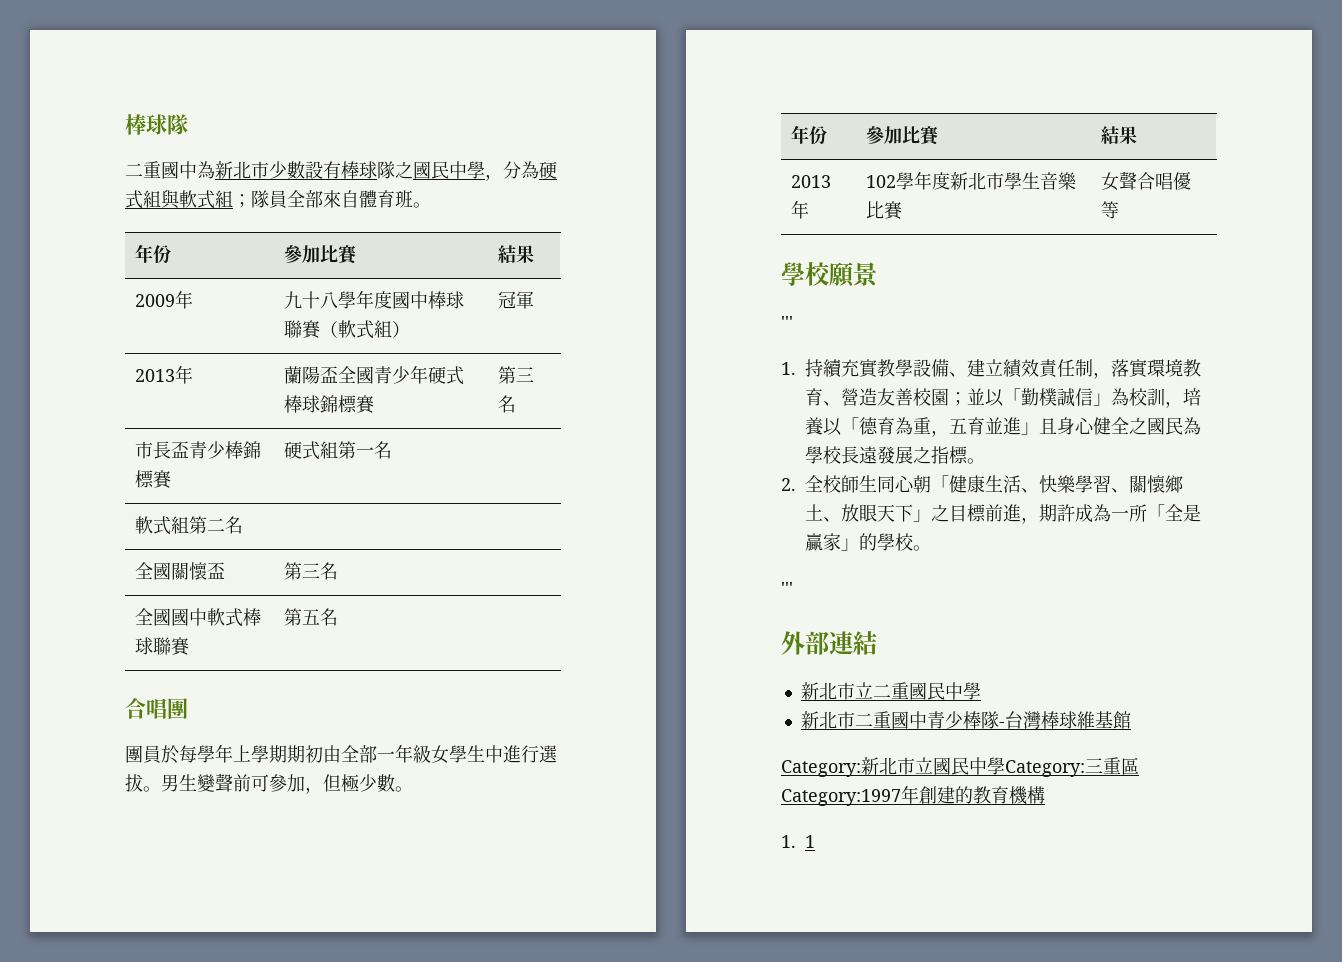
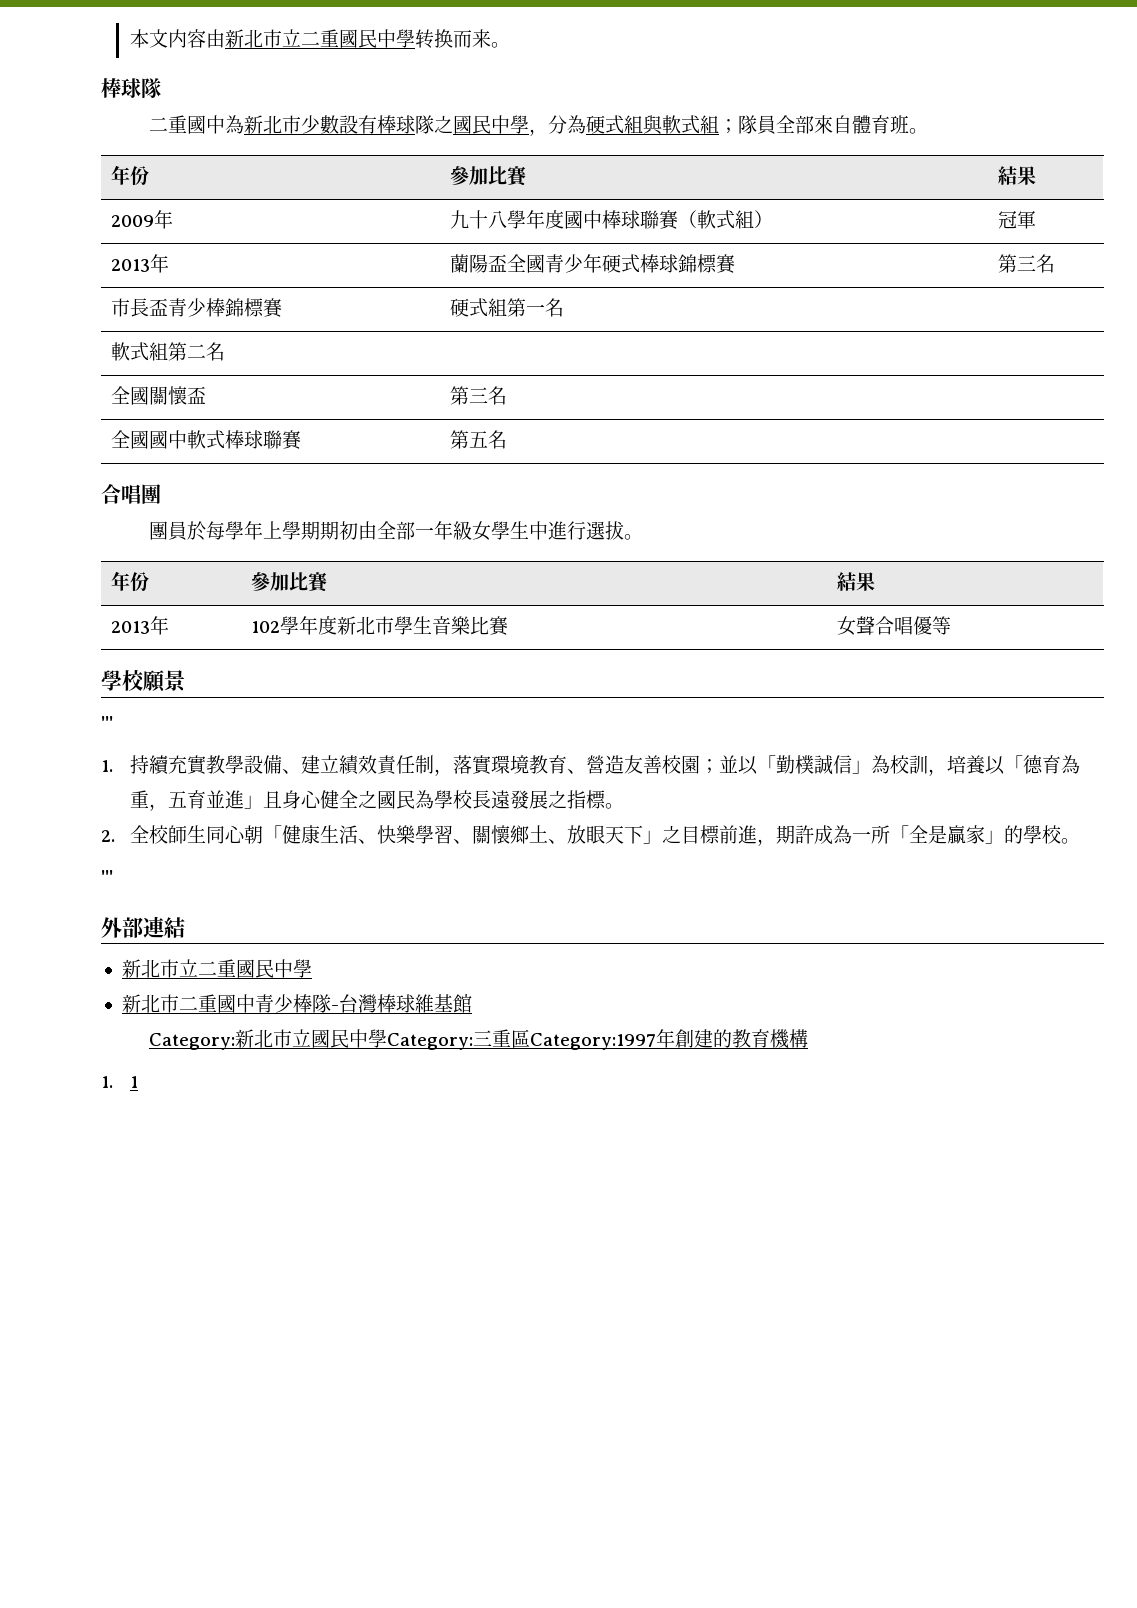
(125, 124) none -> [129,29,510,49] 本文内容由新北市立二重國民中學转换而来。 //
[161,773,413,794] 男生變聲前可參加，但極少數。 -> (644, 537) none

